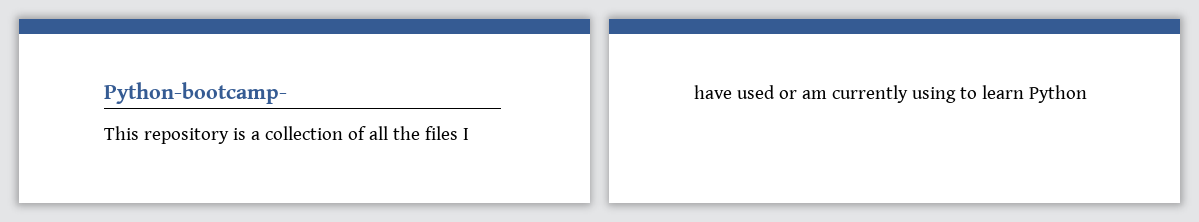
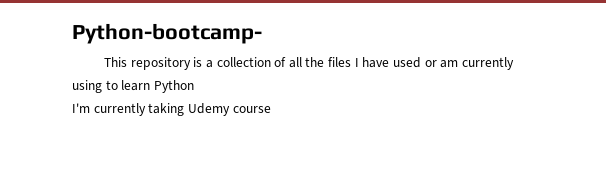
(1087, 94) none -> [72,103,271,116] // I'm currently taking Udemy course

